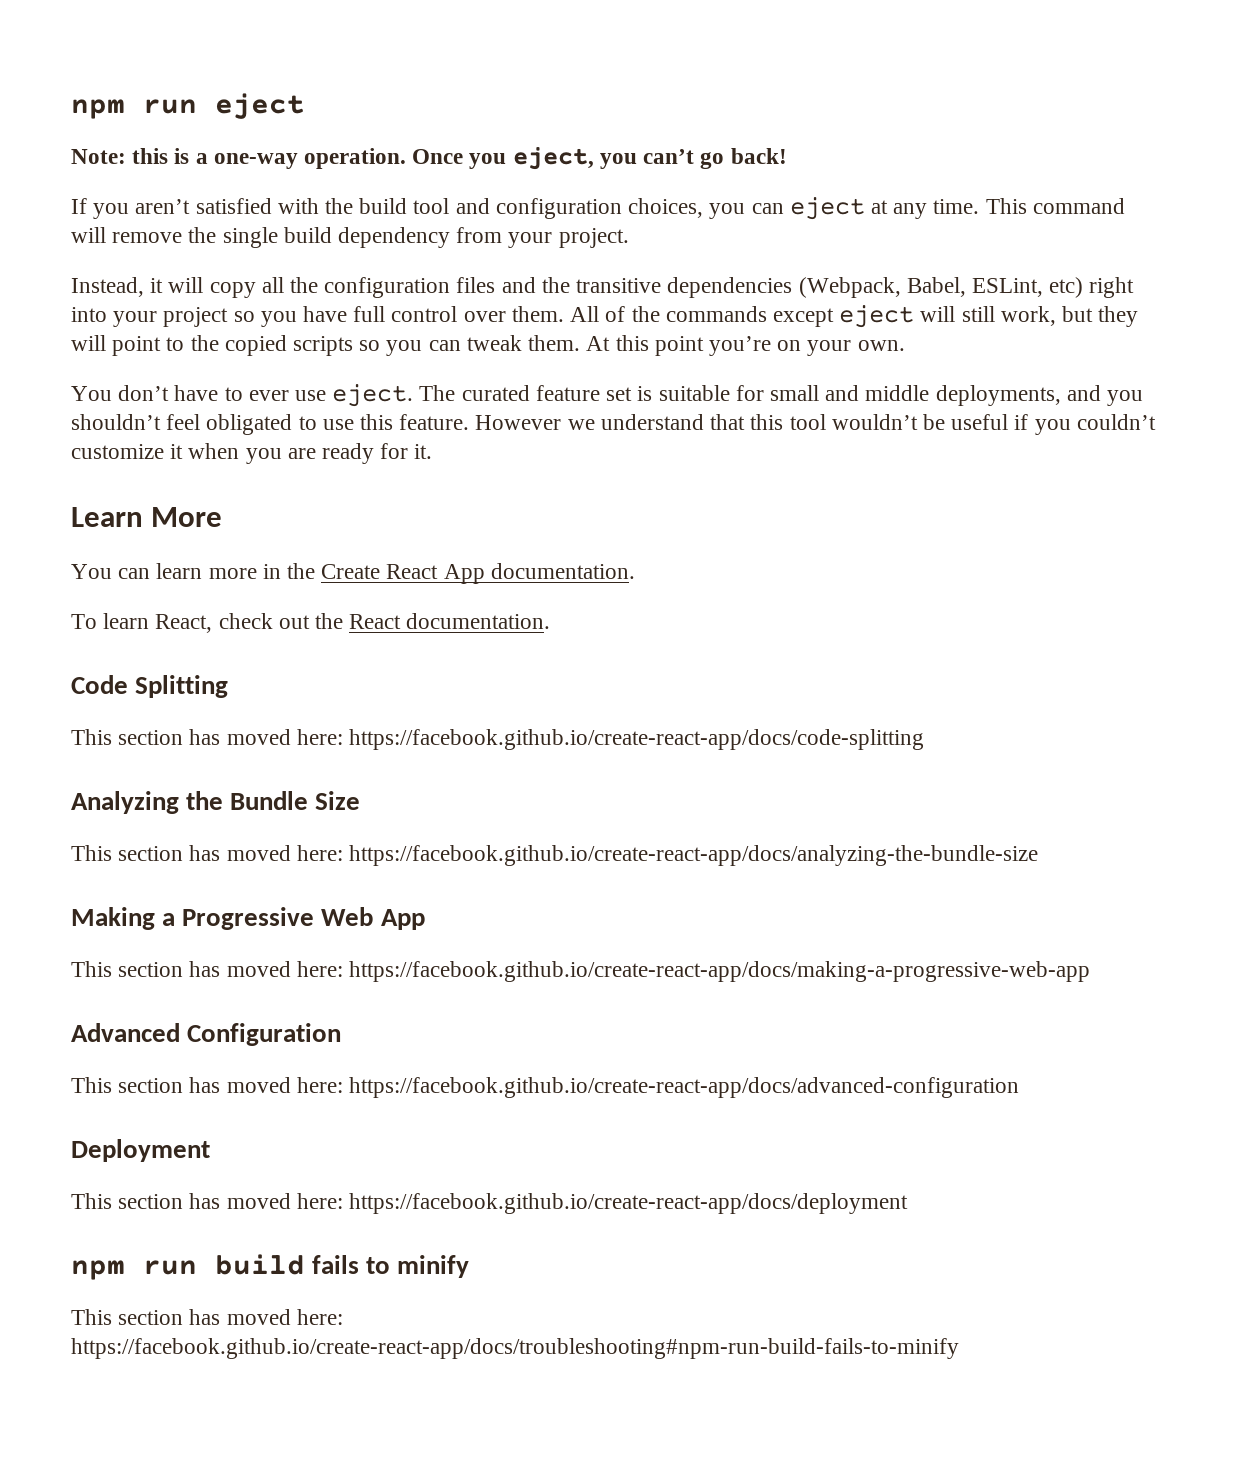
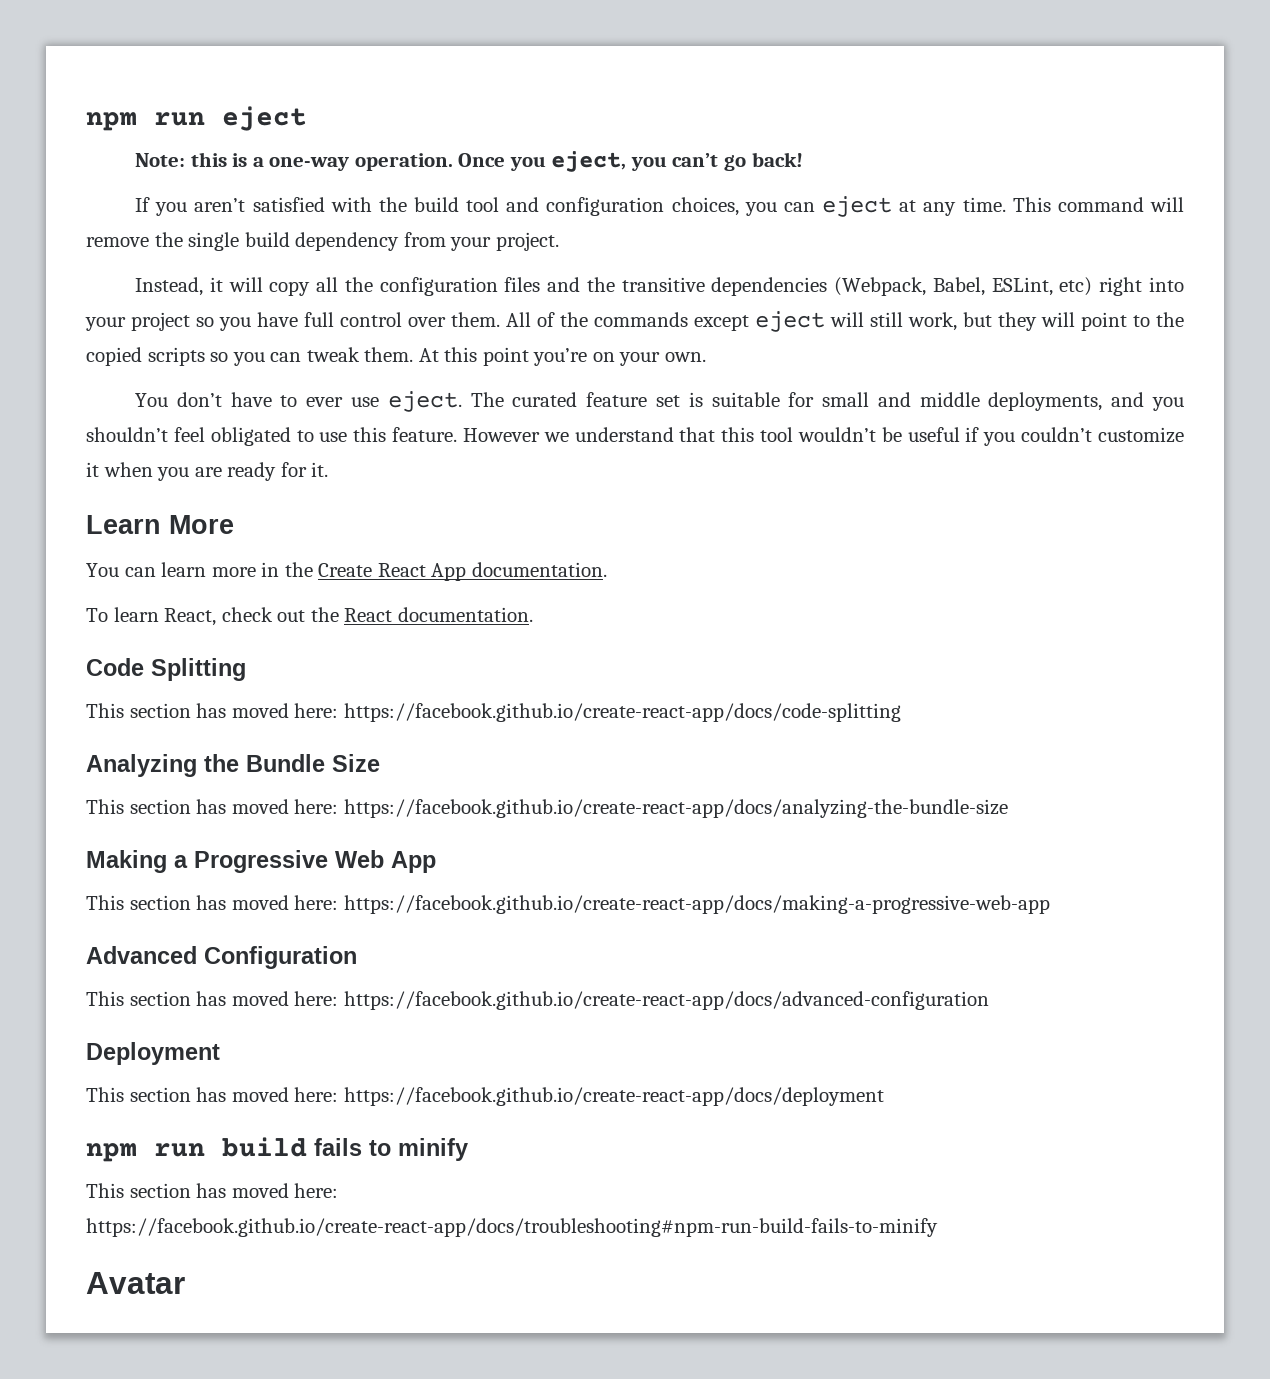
(959, 1348) none -> [86,1272,185,1294] // Avatar

